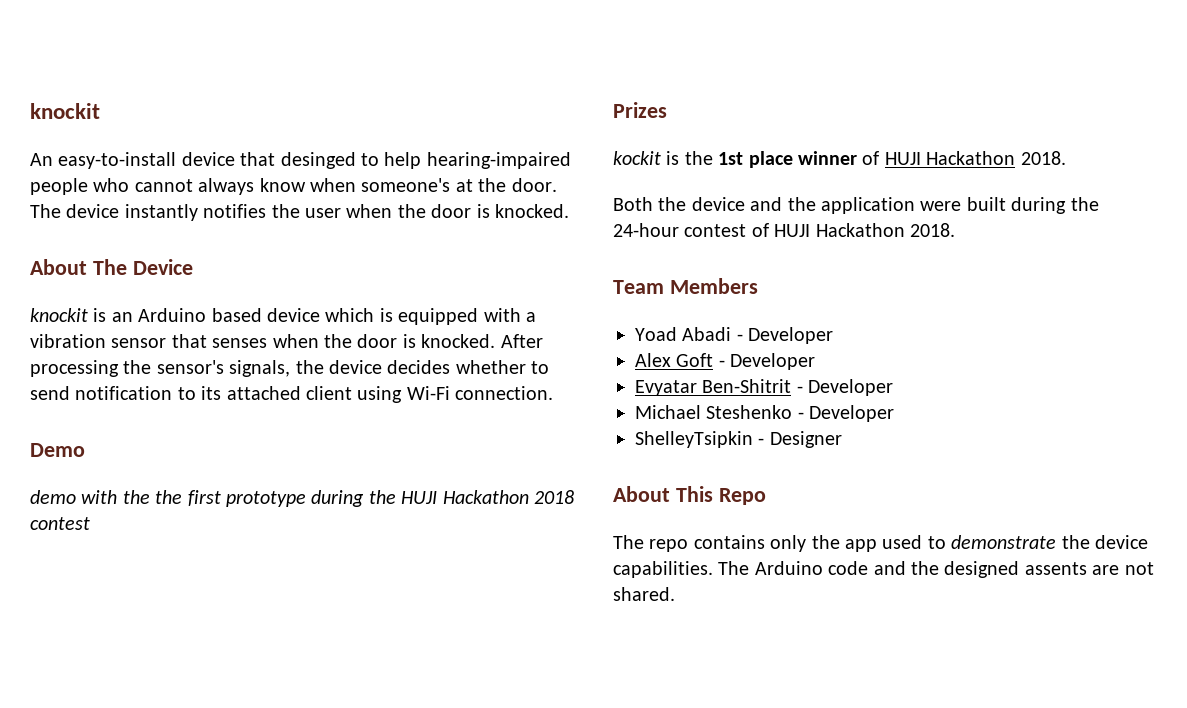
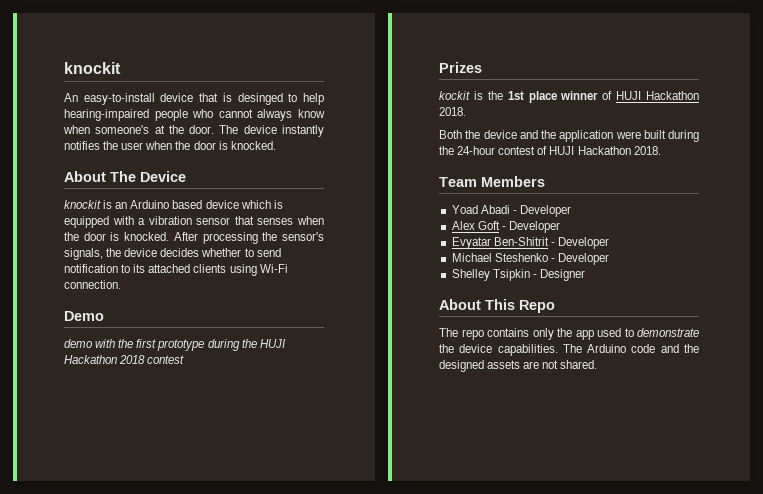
(276, 159) none -> [222,93,232,102] is
[306,386,352,400] client -> [193,264,227,273] clients
[155,490,183,504] the -> (134, 343) none
[635,431,753,448] ShelleyTsipkin -> [451,269,530,281] Shelley Tsipkin
[1024,562,1087,575] assents -> [487,360,521,369] assets

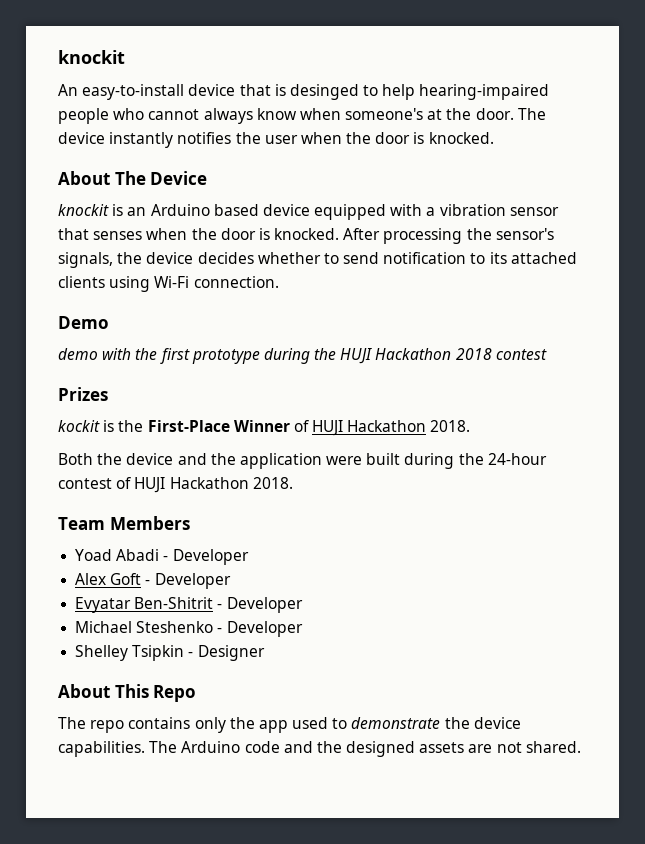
[240,200,283,209] which is -> (310, 210) none
[507,91,599,103] 1st place winner -> [147,420,290,432] First-Place Winner

